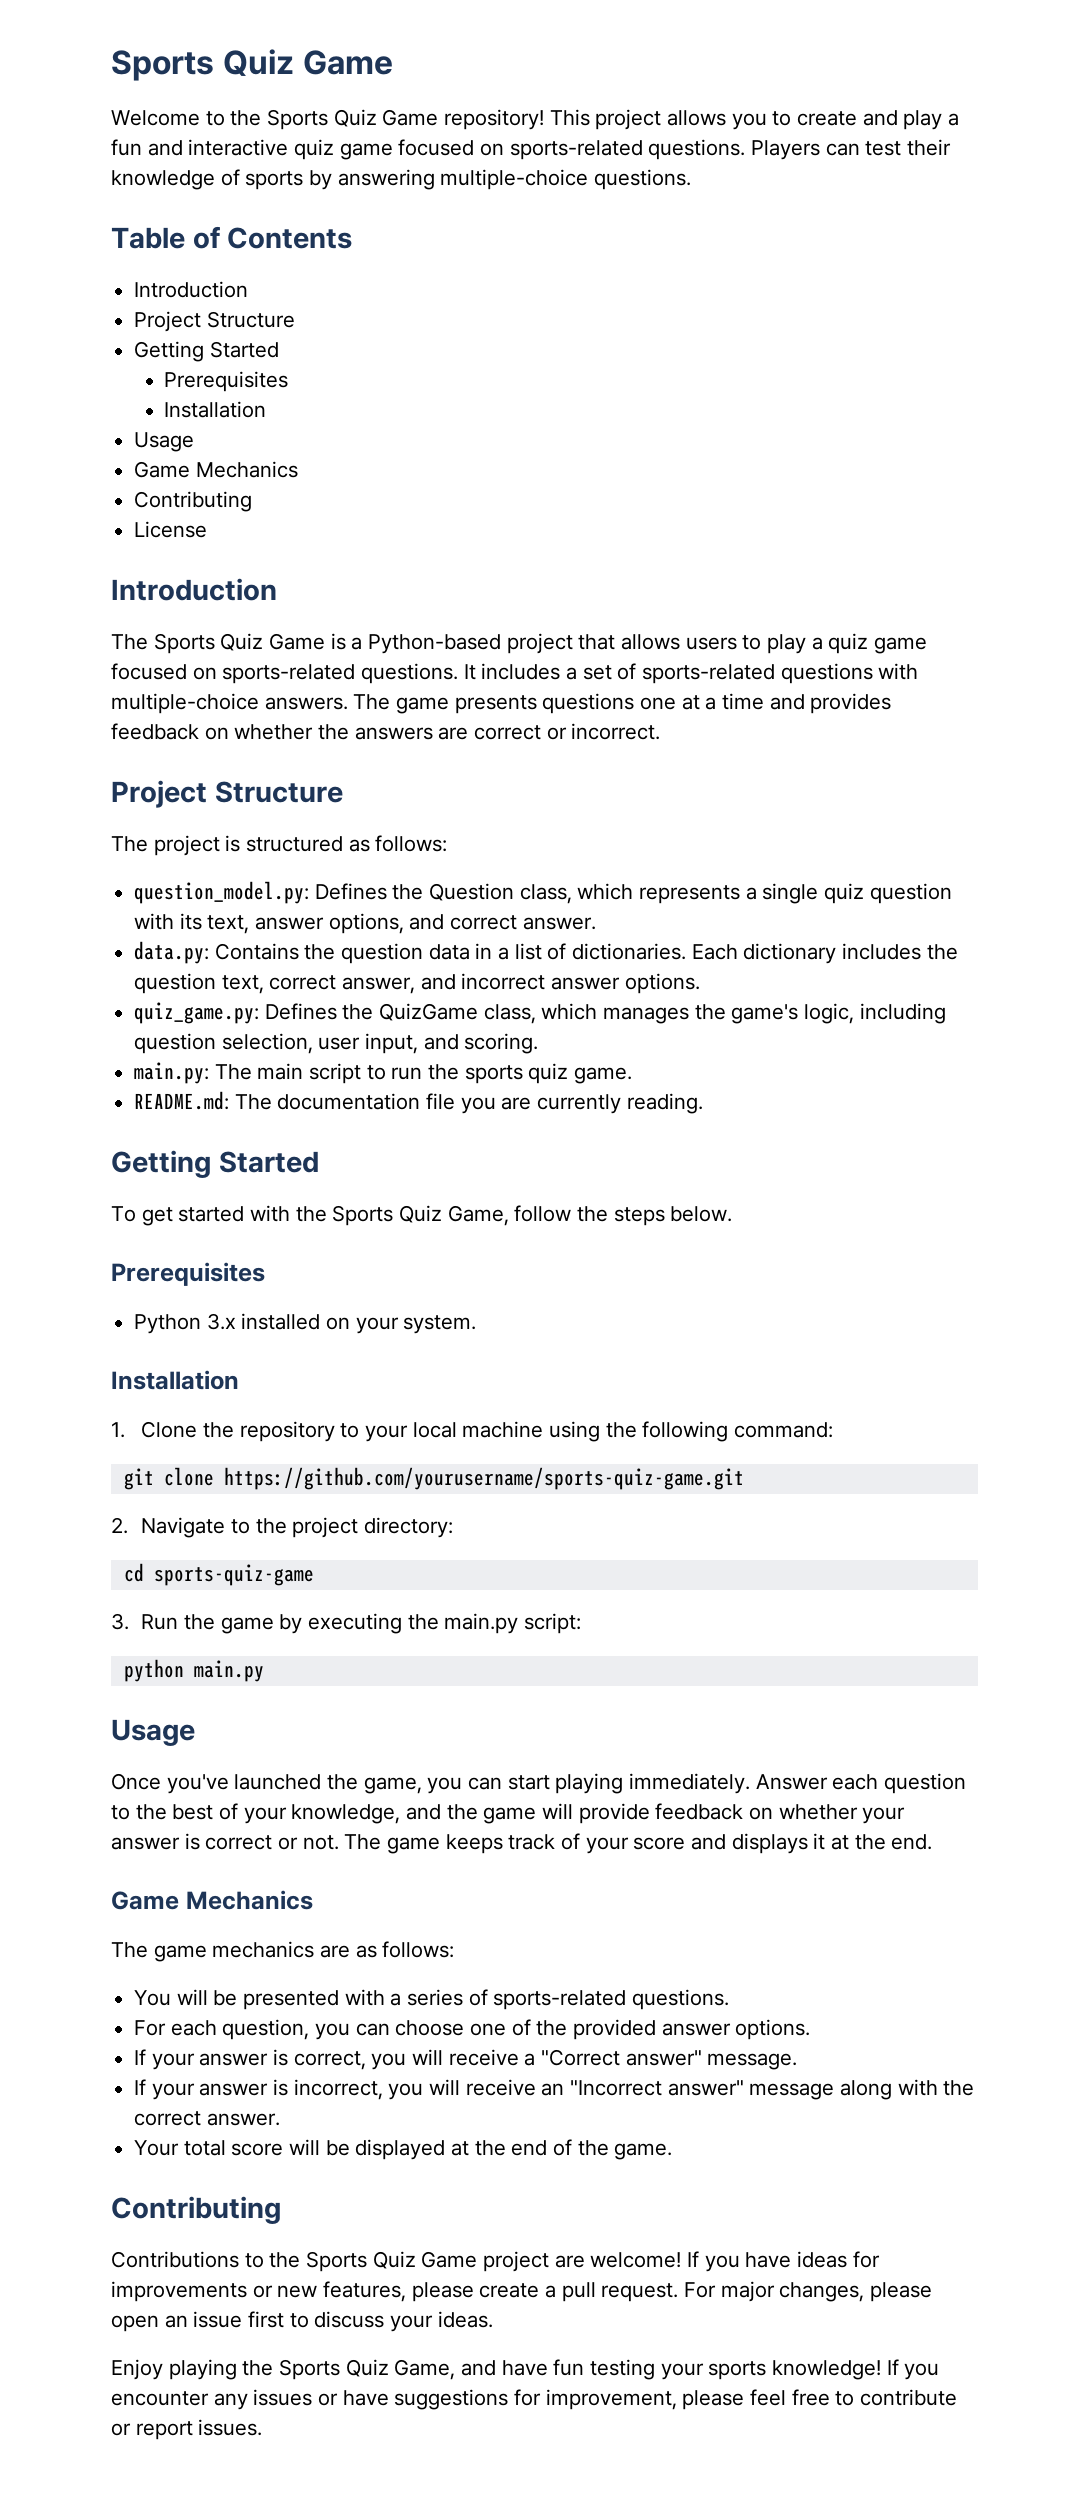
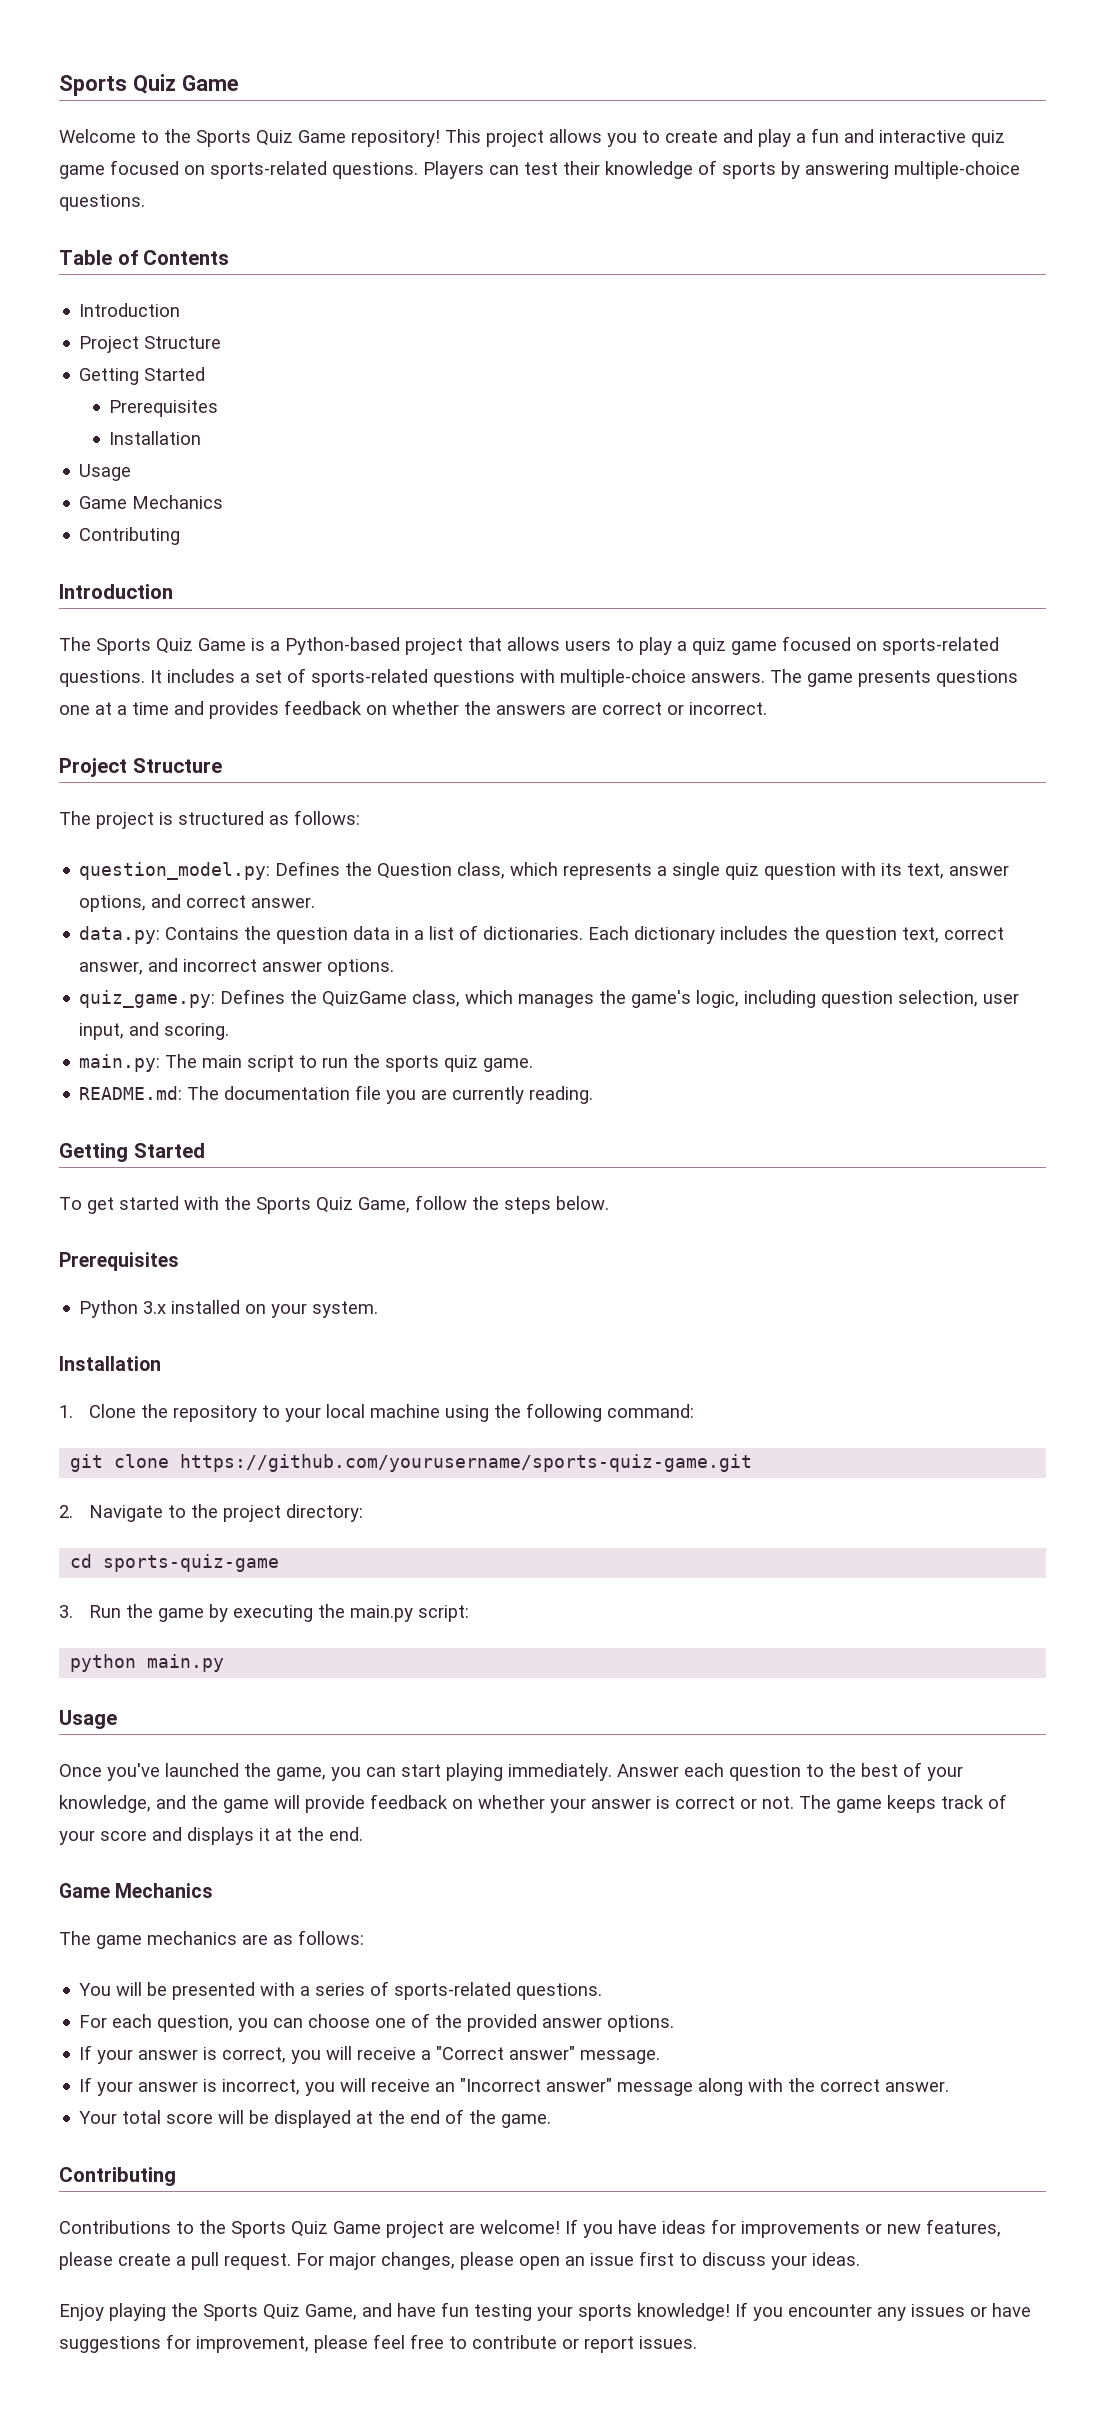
[134,521,208,538] // License -> (181, 536) none

